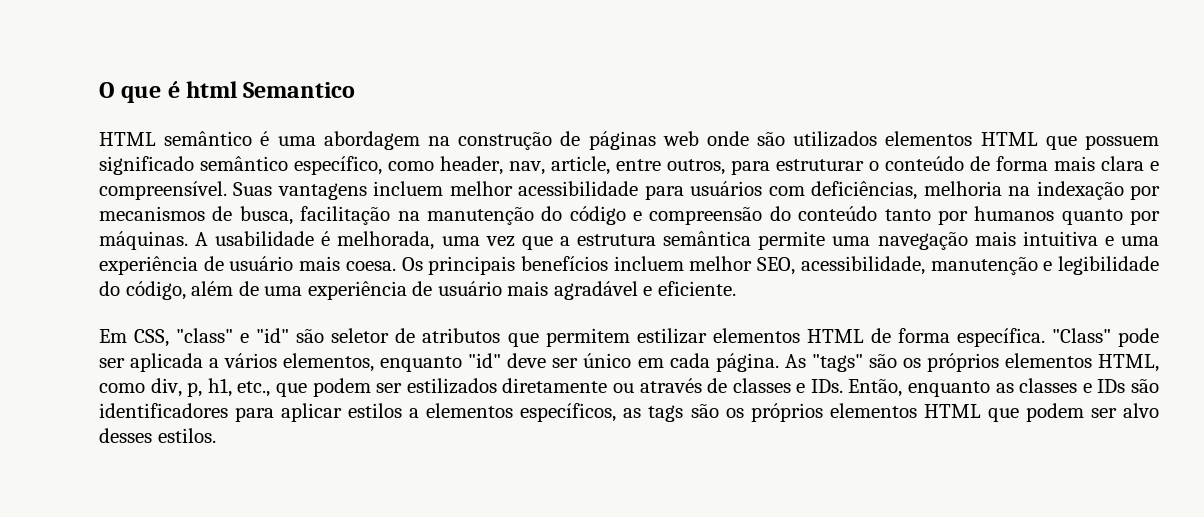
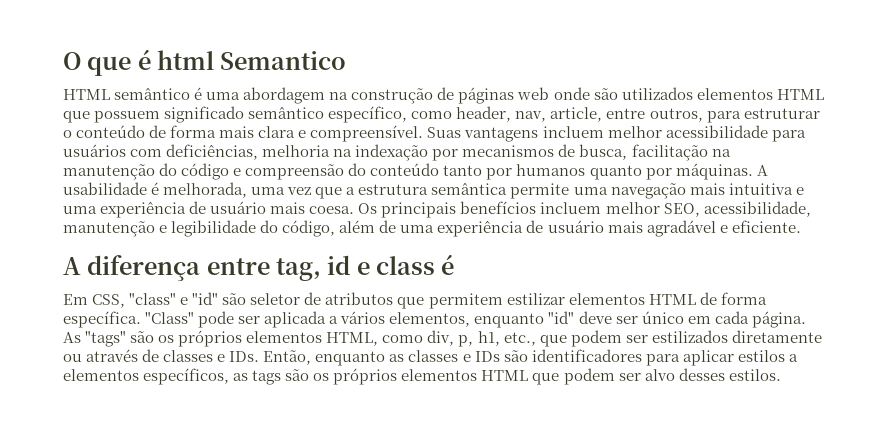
(736, 288) none -> [63,254,455,281] // A diferença entre tag, id e class é

